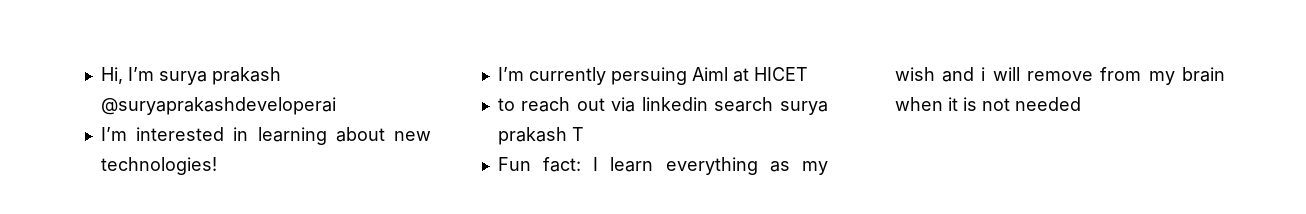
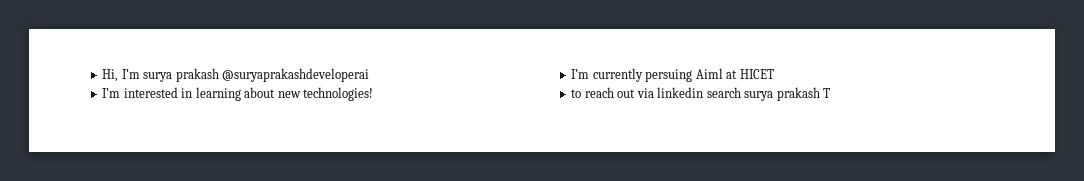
[497,157,828,175] [894,67,1225,85] [894,97,1081,111] // Fun fact: I learn everything as my wish and i will remove from my brain when it is not needed -> (831, 93) none

